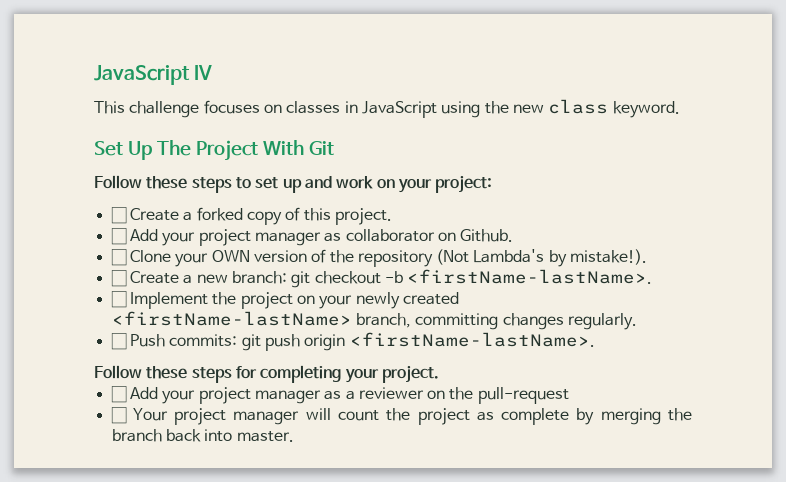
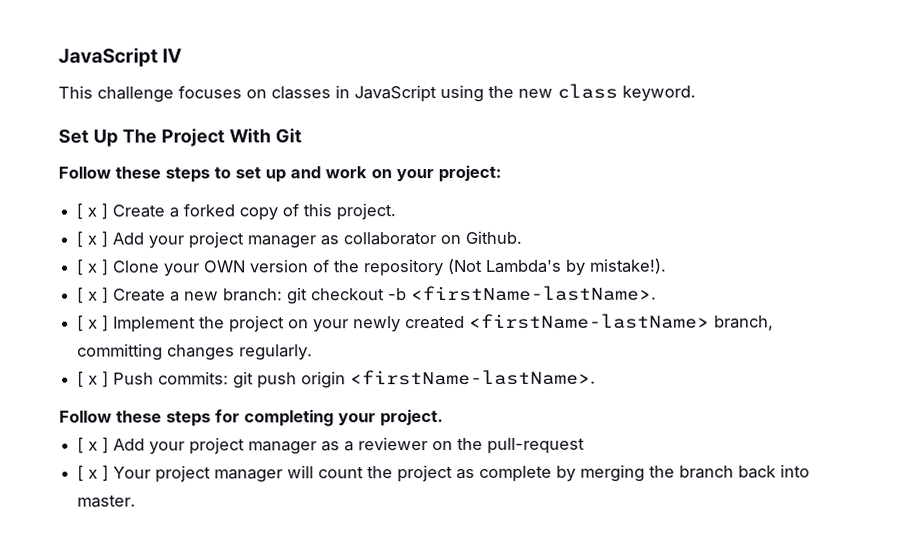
[110,207,127,224] ☐ -> [76,203,109,220] [ x ]
[110,228,127,245] ☐ -> [76,231,109,248] [ x ]
[110,249,127,266] ☐ -> [76,259,110,276] [ x ]
[110,270,127,287] ☐ -> [77,287,110,304] [ x ]
[110,291,127,308] ☐ -> [77,315,110,332] [ x ]
[110,333,127,350] ☐ -> [77,371,110,388] [ x ]
[110,386,127,403] ☐ -> [77,437,110,454] [ x ]
[110,407,127,424] ☐ -> [77,465,110,482] [ x ]

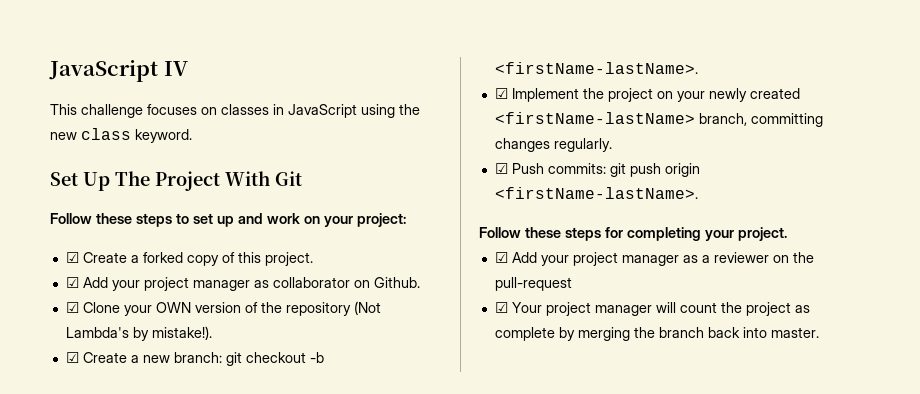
[76,203,109,220] [ x ] -> [65,252,79,263] ☑
[76,231,109,248] [ x ] -> [65,277,79,288] ☑
[76,259,110,276] [ x ] -> [65,302,79,313] ☑
[77,287,110,304] [ x ] -> [65,352,79,363] ☑
[77,315,110,332] [ x ] -> [494,88,508,99] ☑
[77,371,110,388] [ x ] -> [494,163,508,174] ☑
[77,437,110,454] [ x ] -> [494,252,508,263] ☑
[77,465,110,482] [ x ] -> [494,302,508,313] ☑

